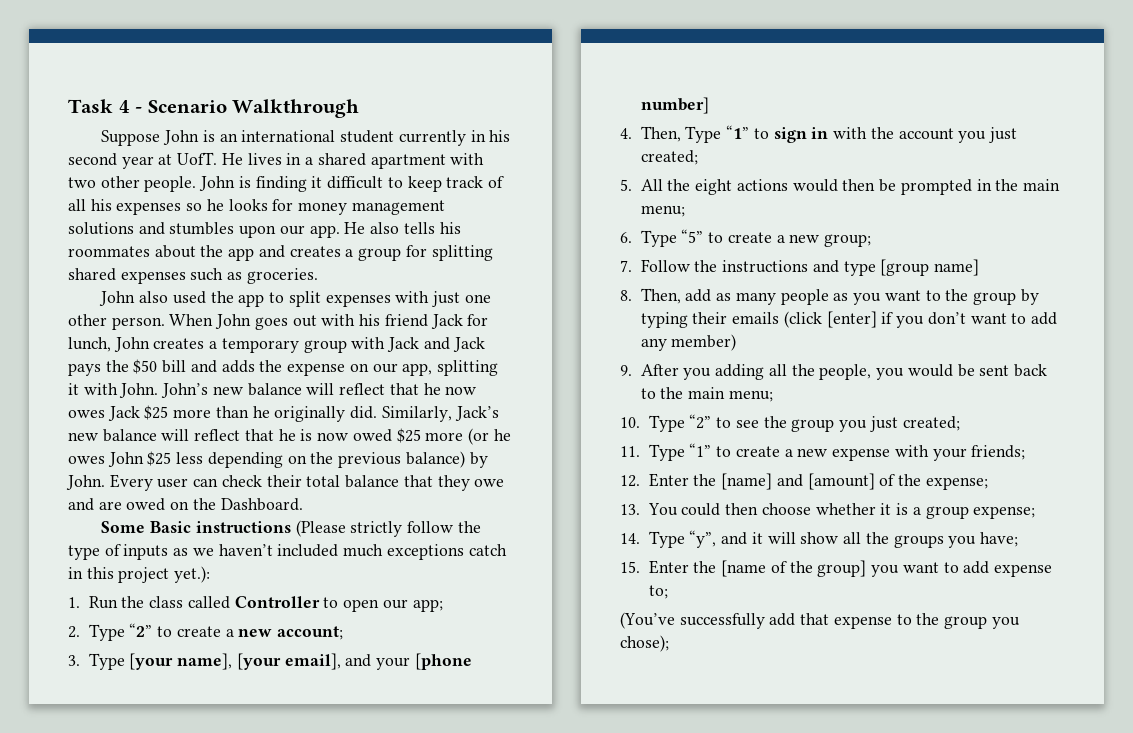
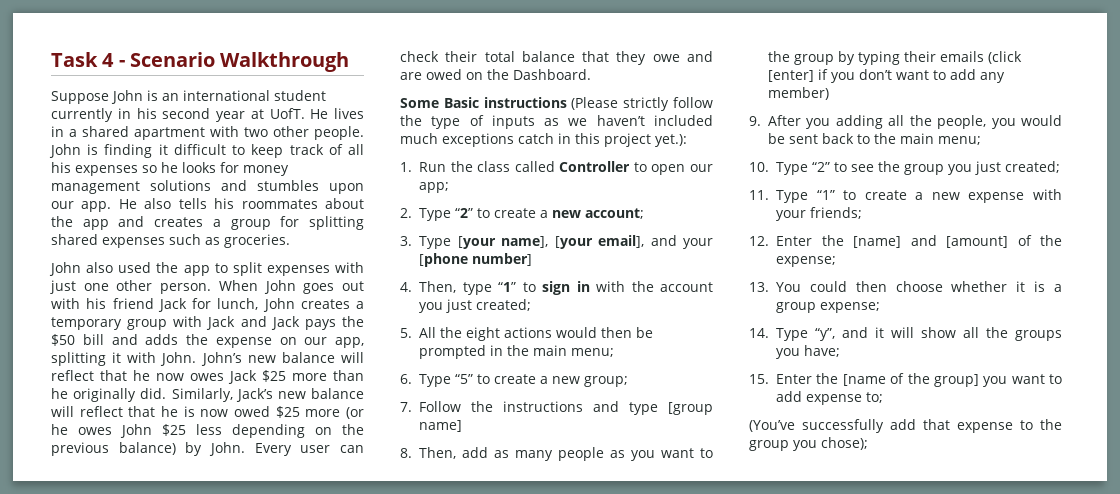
[685,126,722,143] Type -> [462,282,492,295] type

